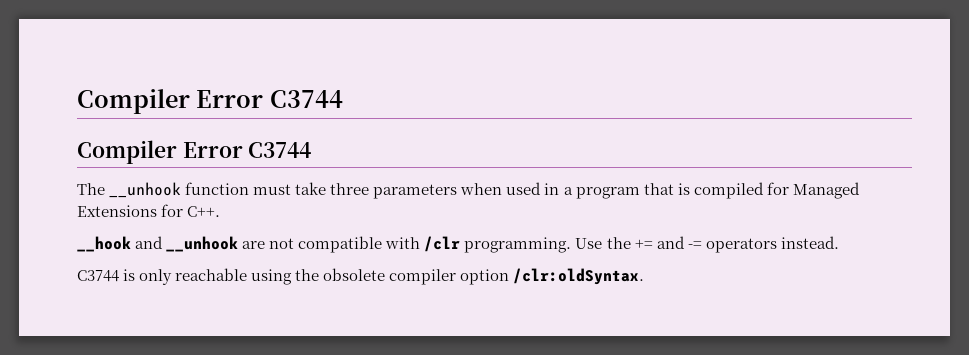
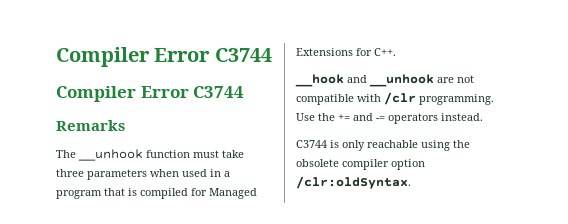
(312, 150) none -> [56,120,125,131] // Remarks

